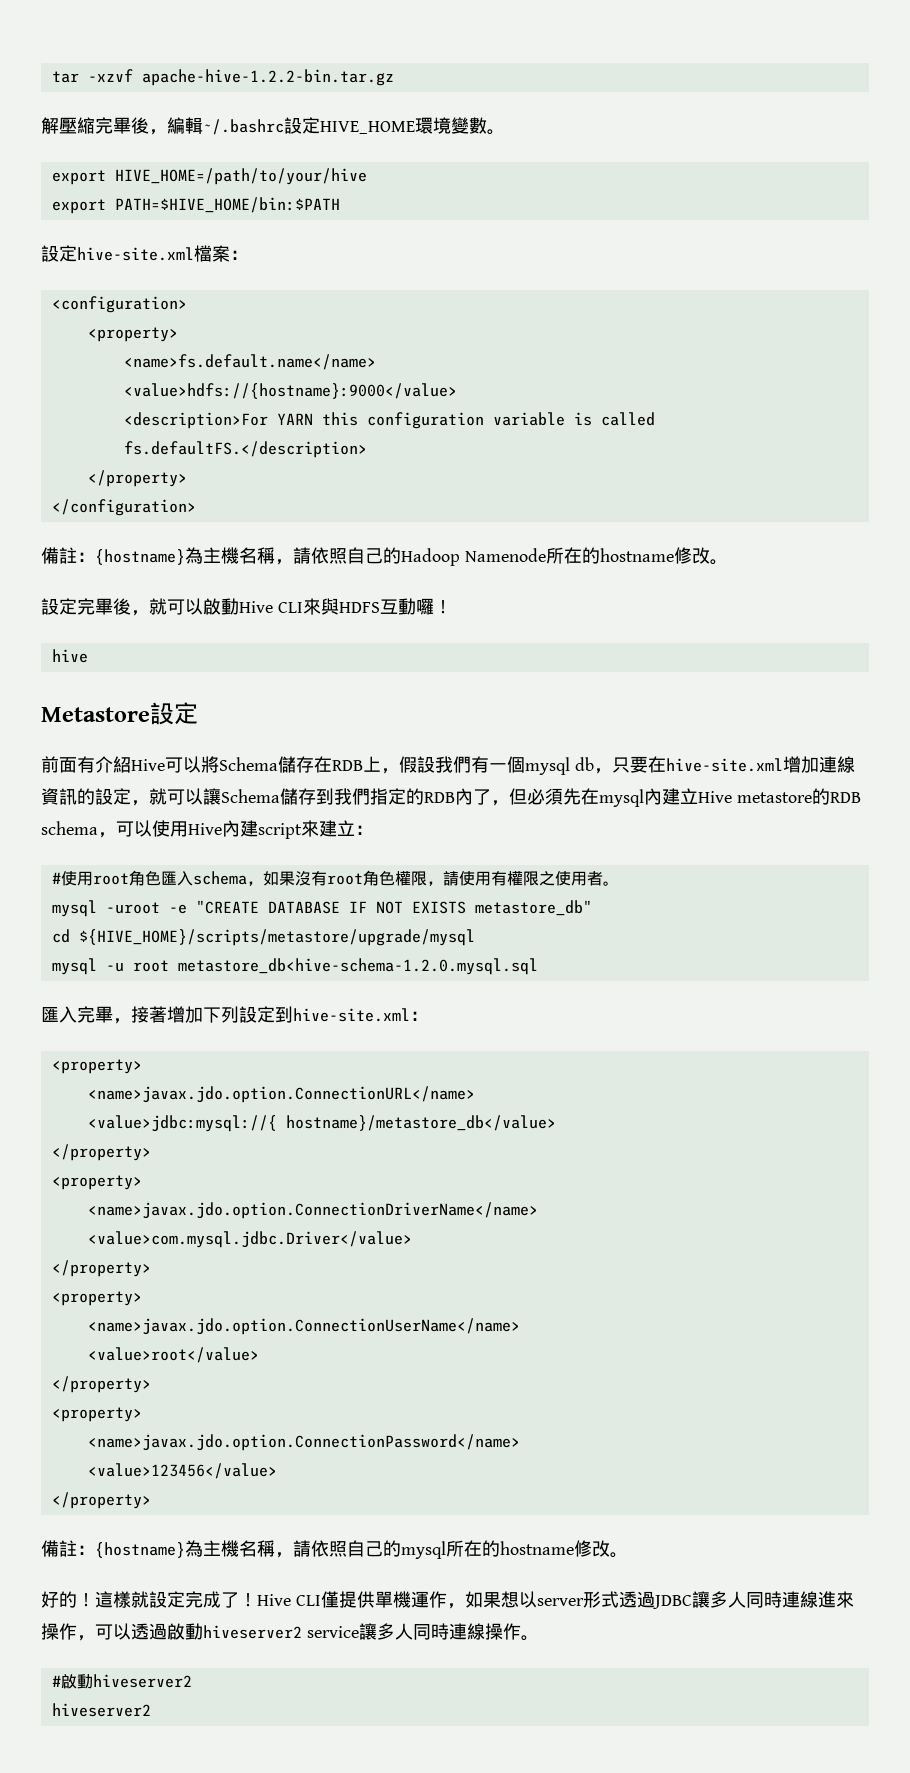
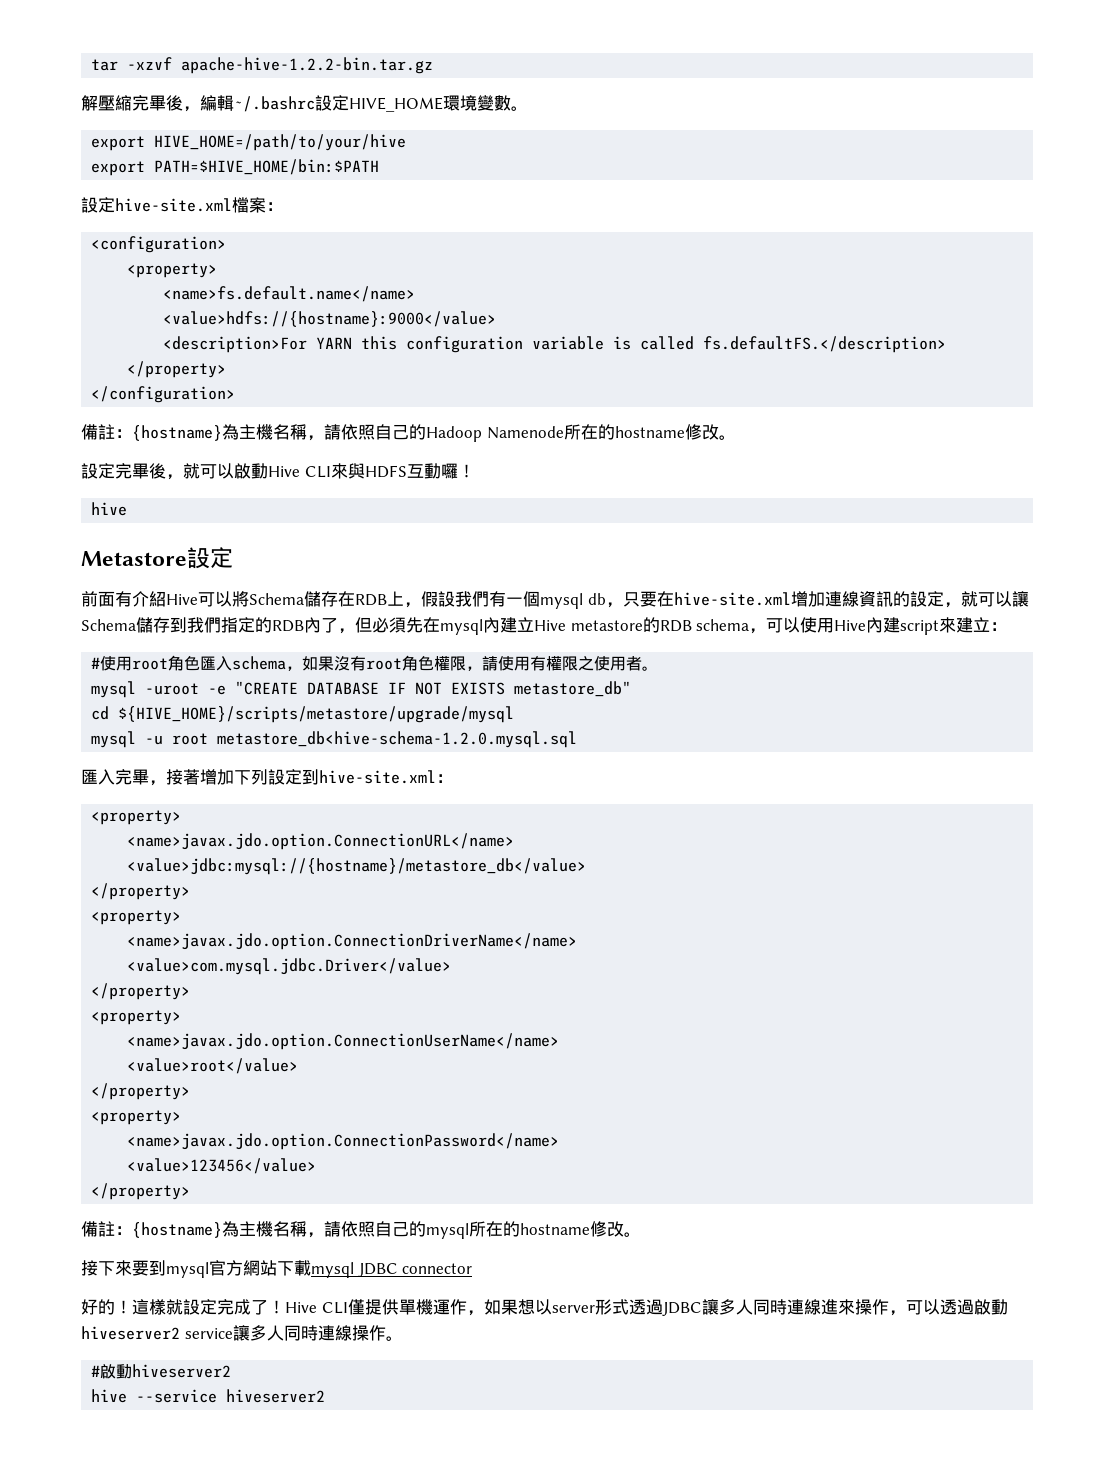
[87,1115,556,1132] <value>jdbc:mysql://{ hostname}/metastore_db</value> -> [127,858,587,875] <value>jdbc:mysql://{hostname}/metastore_db</value>
(628, 1555) none -> [81,1260,473,1278] // 接下來要到mysql官方網站下載mysql JDBC connector
(192, 1681) none -> [91,1389,218,1403] hive --service

